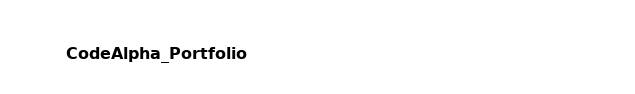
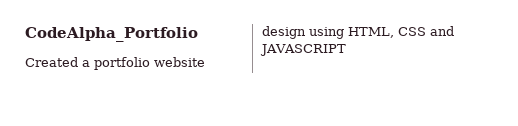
(247, 55) none -> [25,57,205,70] [262,26,454,39] [260,44,346,56] // Created a portfolio website design using HTML, CSS and JAVASCRIPT

